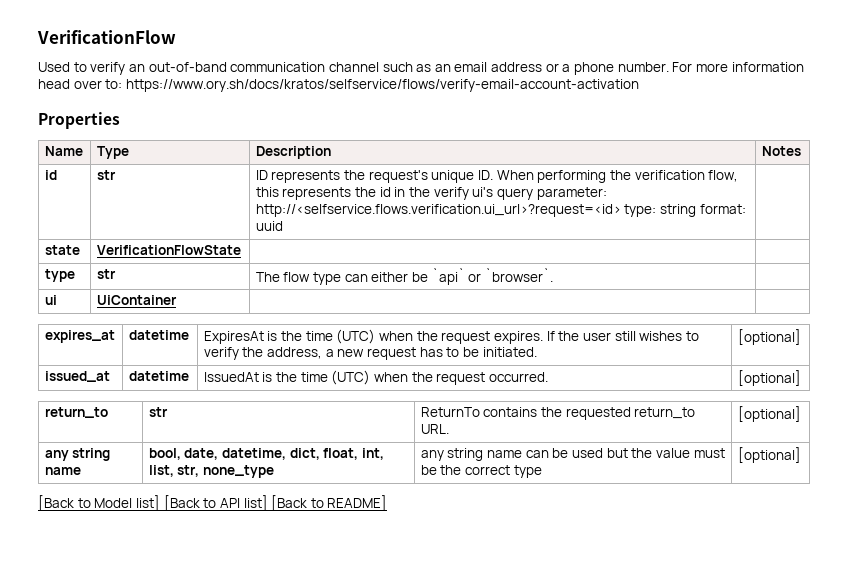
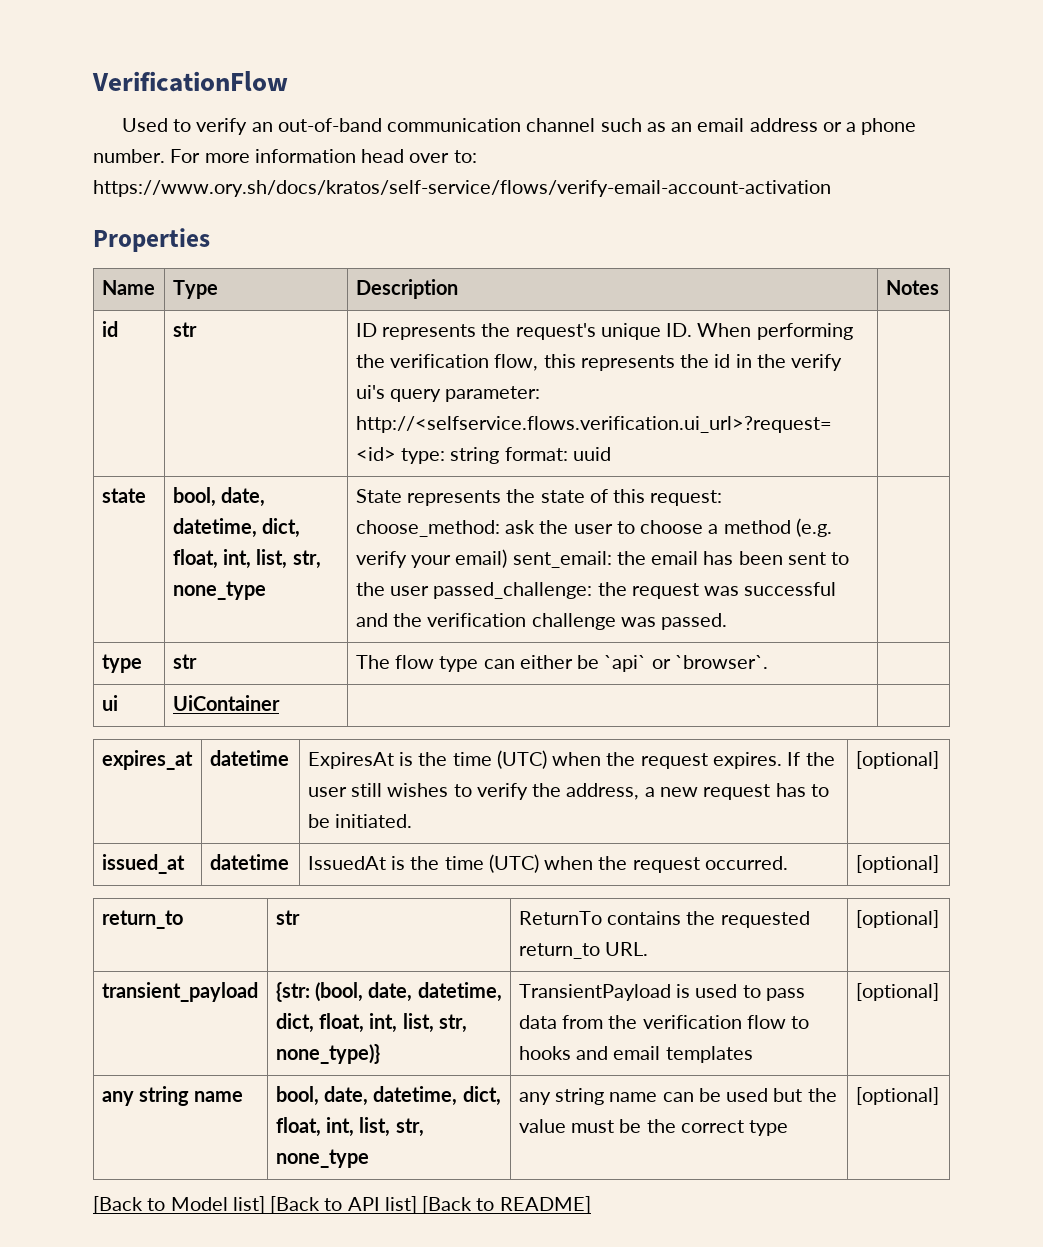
[125,79,639,92] https://www.ory.sh/docs/kratos/selfservice/flows/verify-email-account-activation -> [93,180,831,197] https://www.ory.sh/docs/kratos/self-service/flows/verify-email-account-activation
[96,245,241,255] VerificationFlowState | -> [172,487,266,507] [172,518,301,538] [172,549,321,569] [172,581,266,600] [355,489,723,506] [355,518,833,537] [355,549,850,568] [355,582,837,599] [355,613,728,630] bool, date, datetime, dict, float, int, list, str, none_type | State represents the state of this request: choose_method: ask the user to choose a method (e.g. verify your email) sent_email: the email has been sent to the user passed_challenge: the request was successful and the verification challenge was passed.
(801, 414) none -> [101,982,258,1002] [275,982,502,1002] [275,1013,467,1033] [275,1044,380,1064] [518,984,805,1001] [518,1015,810,1029] [518,1046,753,1063] [855,983,939,1001] // transient_payload | {str: (bool, date, datetime, dict, float, int, list, str, none_type)} | TransientPayload is used to pass data from the verification flow to hooks and email templates | [optional]

